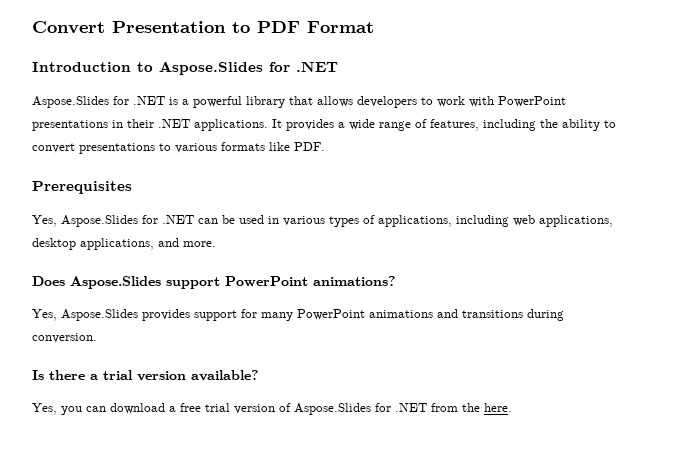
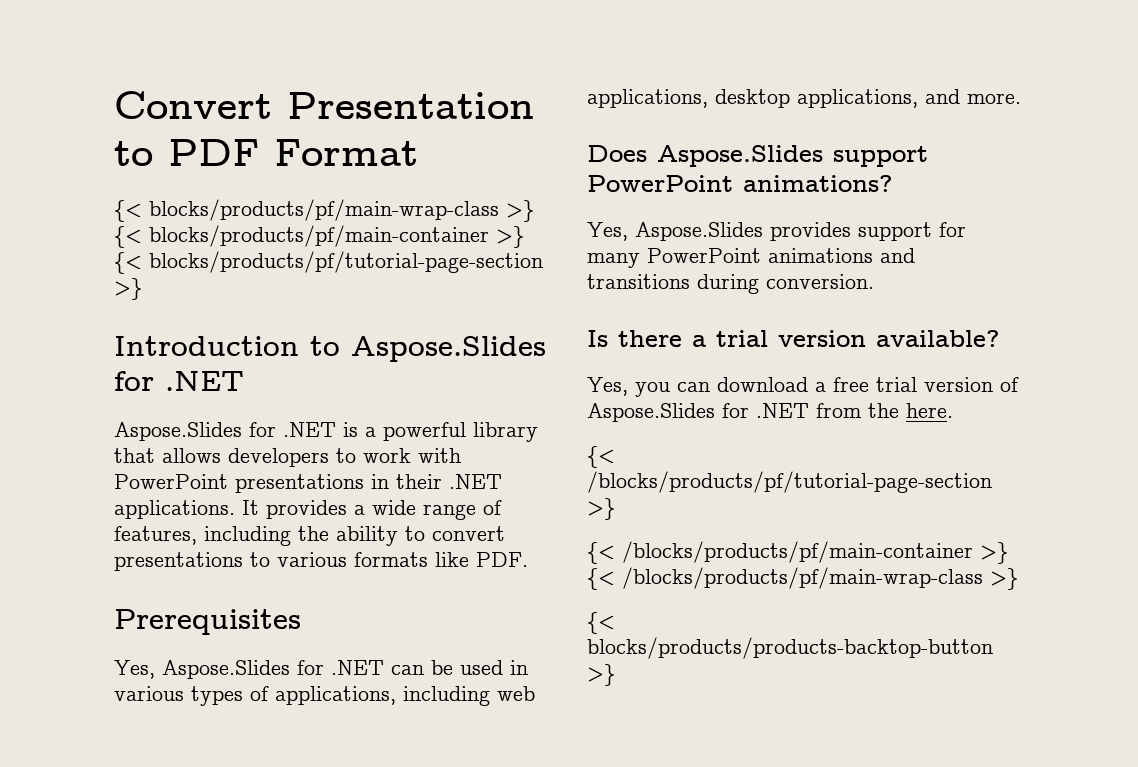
(374, 27) none -> [114,199,534,222] [114,225,524,248] [114,251,543,274] [114,278,142,300] // {< blocks/products/pf/main-wrap-class >} {< blocks/products/pf/main-container >} {< blocks/products/pf/tutorial-page-section >}
(512, 407) none -> [587,446,615,468] [587,471,992,493] [587,498,615,520] [587,541,1008,564] [587,567,1018,590] [587,612,615,634] [587,637,993,659] [587,664,615,686] // {< /blocks/products/pf/tutorial-page-section >} // {< /blocks/products/pf/main-container >} {< /blocks/products/pf/main-wrap-class >} // {< blocks/products/products-backtop-button >}

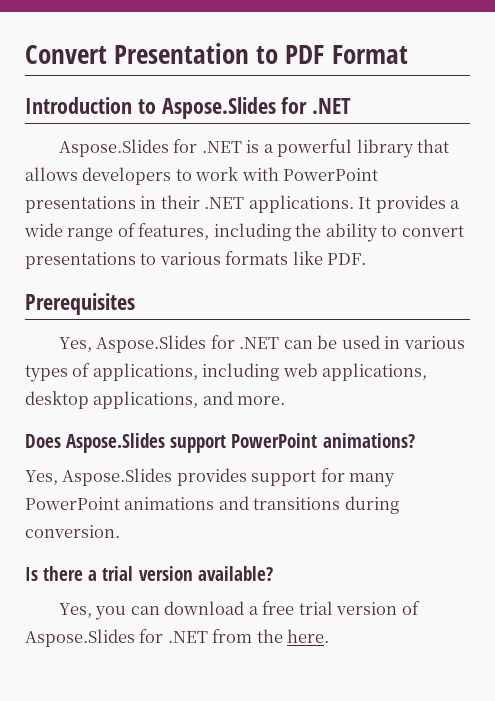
[114,199,534,222] [114,225,524,248] [114,251,543,274] [114,278,142,300] // {< blocks/products/pf/main-wrap-class >} {< blocks/products/pf/main-container >} {< blocks/products/pf/tutorial-page-section >} -> (408, 54) none
[587,446,615,468] [587,471,992,493] [587,498,615,520] [587,541,1008,564] [587,567,1018,590] [587,612,615,634] [587,637,993,659] [587,664,615,686] // {< /blocks/products/pf/tutorial-page-section >} // {< /blocks/products/pf/main-container >} {< /blocks/products/pf/main-wrap-class >} // {< blocks/products/products-backtop-button >} -> (330, 636) none

